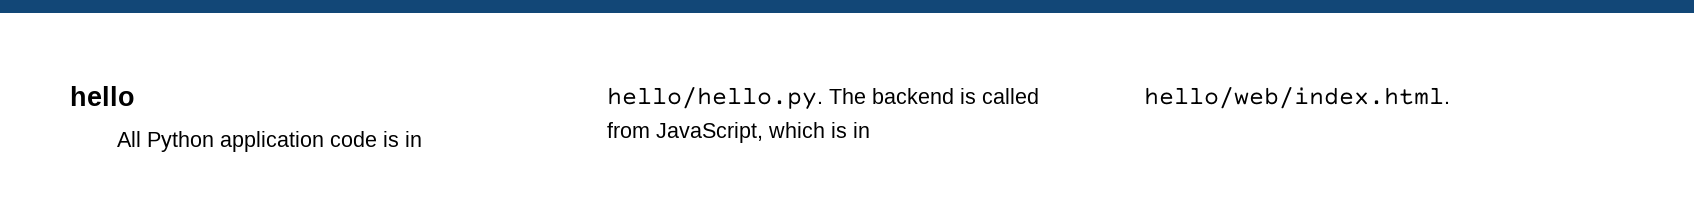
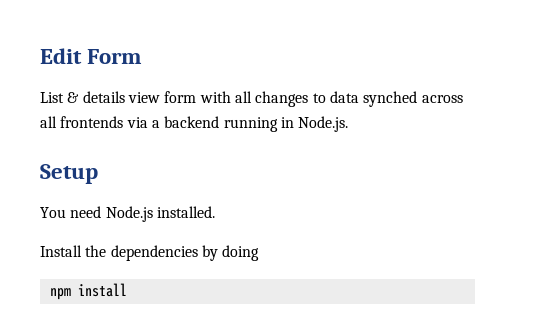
[70,86,135,106] [116,131,422,152] [607,86,1039,110] [607,122,870,143] [1144,86,1450,109] hello // All Python application code is in hello/hello.py. The backend is called from JavaScript, which is in hello/web/index.html. -> [40,48,143,64] [40,91,463,107] [40,116,349,132] [40,164,98,184] [40,206,215,222] [40,245,260,261] [49,283,127,300] Edit Form // List & details view form with all changes to data synched across all frontends via a backend running in Node.js. // Setup // You need Node.js installed. // Install the dependencies by doing // npm install

